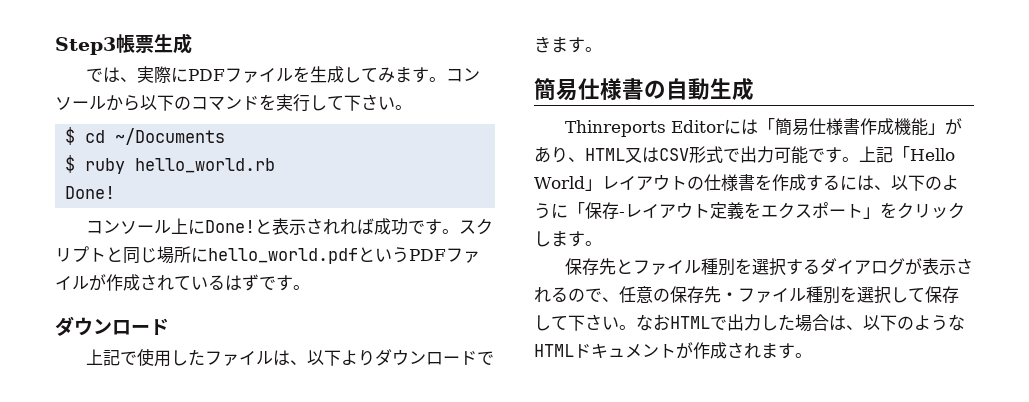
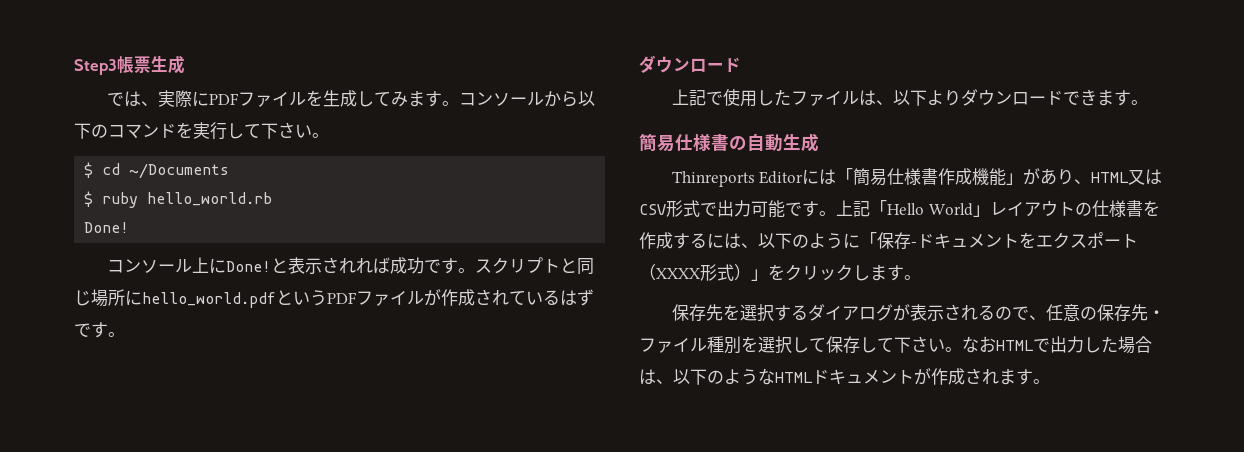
[625,202,744,219] レイアウト定義 -> [917,233,1019,248] ドキュメント
(863, 211) none -> [639,264,751,281] （XXXX形式）
[615,258,735,276] とファイル種別 -> (723, 312) none

